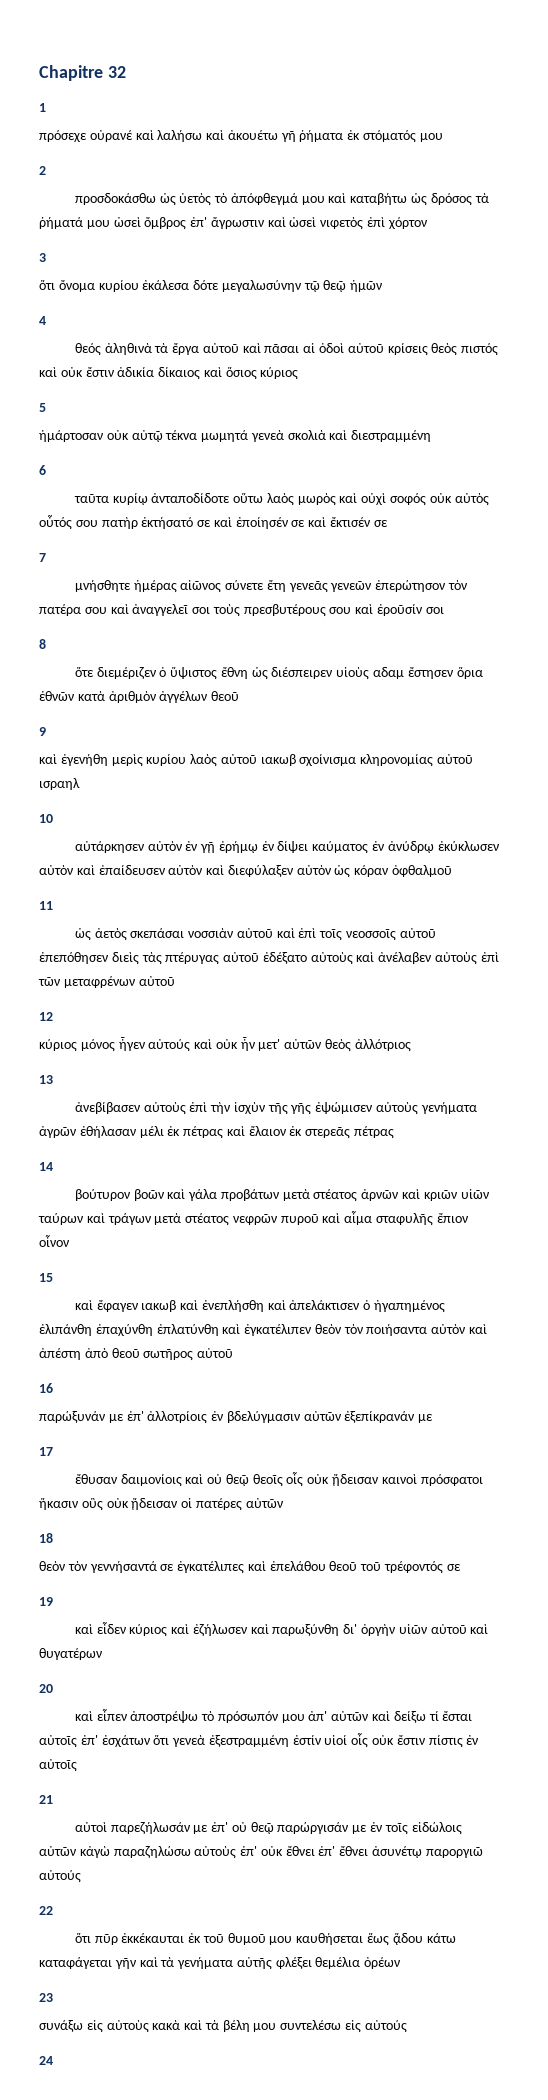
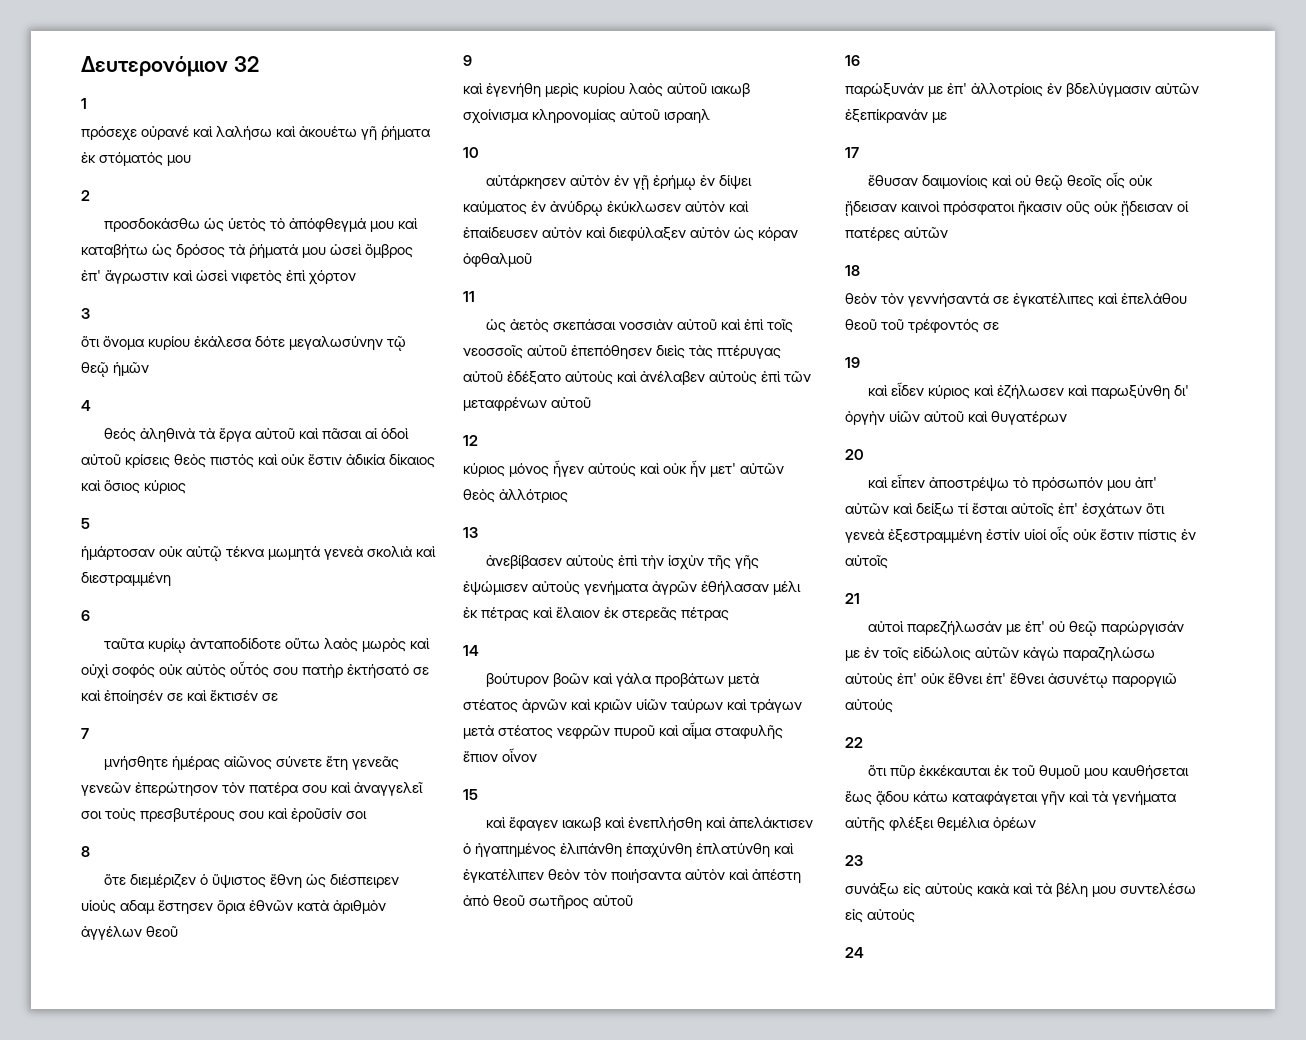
[39,65,103,81] Chapitre -> [81,56,228,77] Δευτερονόμιον

